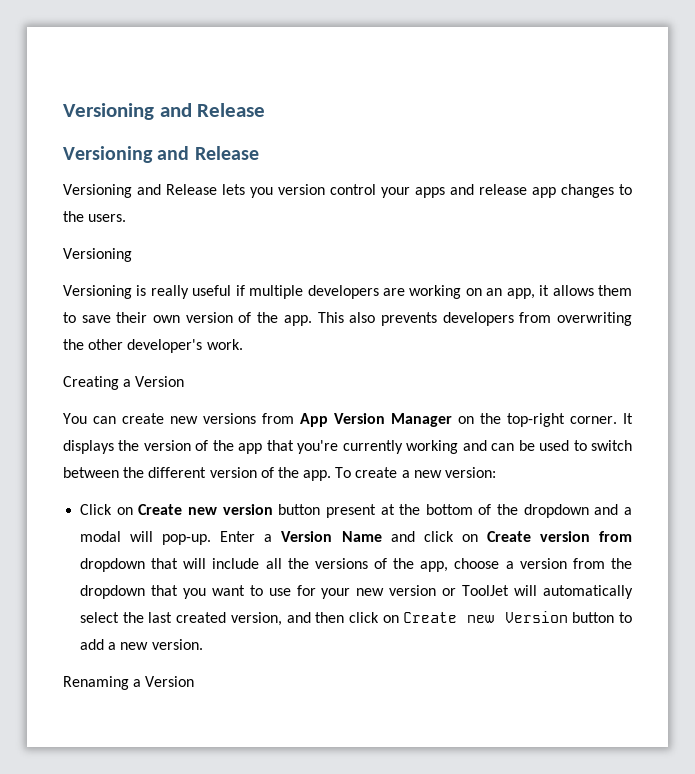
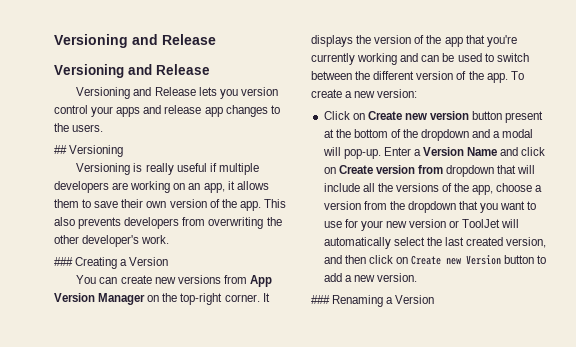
(127, 218) none -> [54,145,67,154] ##
(243, 344) none -> [54,257,73,266] ###
(203, 644) none -> [311,295,330,304] ###

